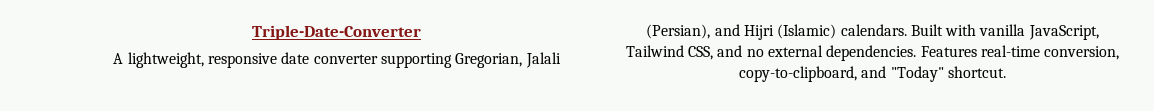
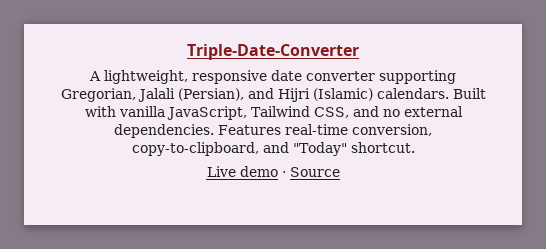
(1006, 72) none -> [206,166,340,177] // Live demo · Source

